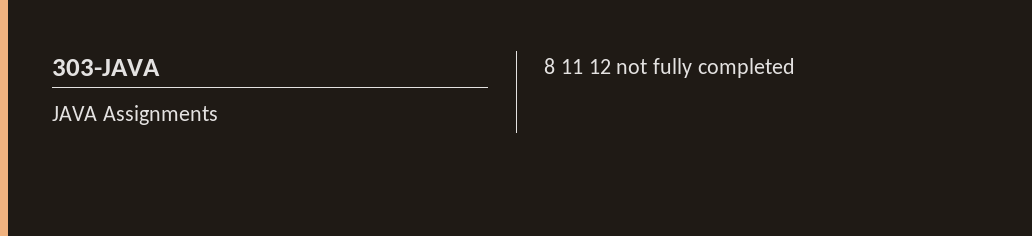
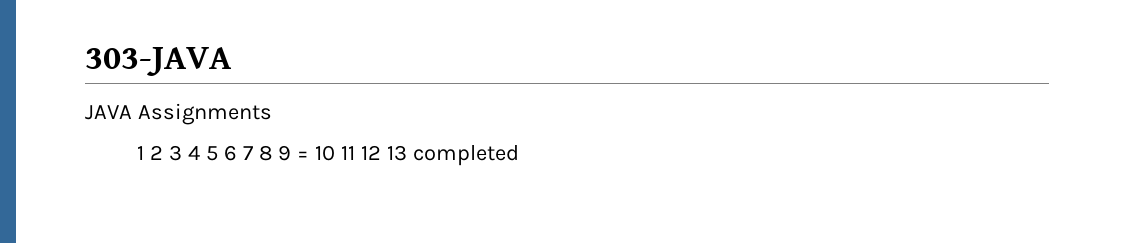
[544,58,693,78] 8 11 12 not fully -> [136,145,408,161] 1 2 3 4 5 6 7 8 9 = 10 11 12 13

